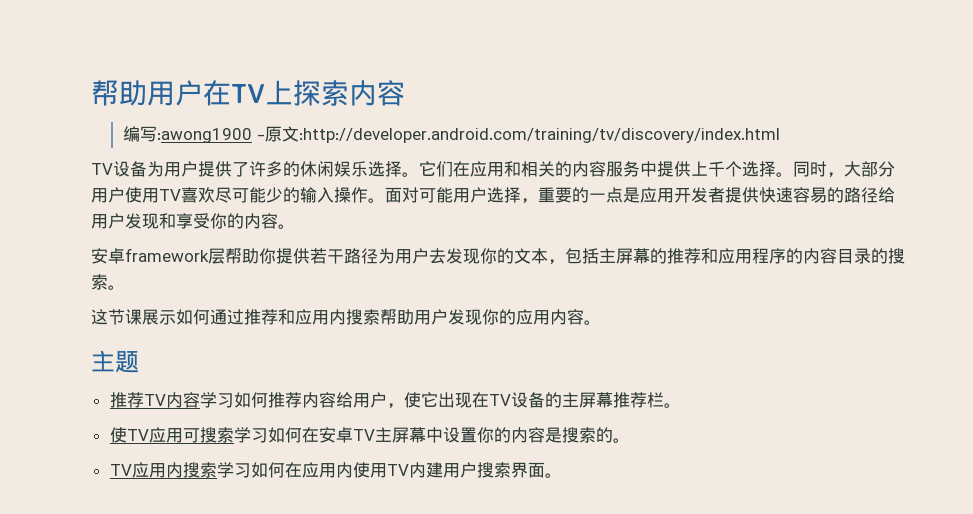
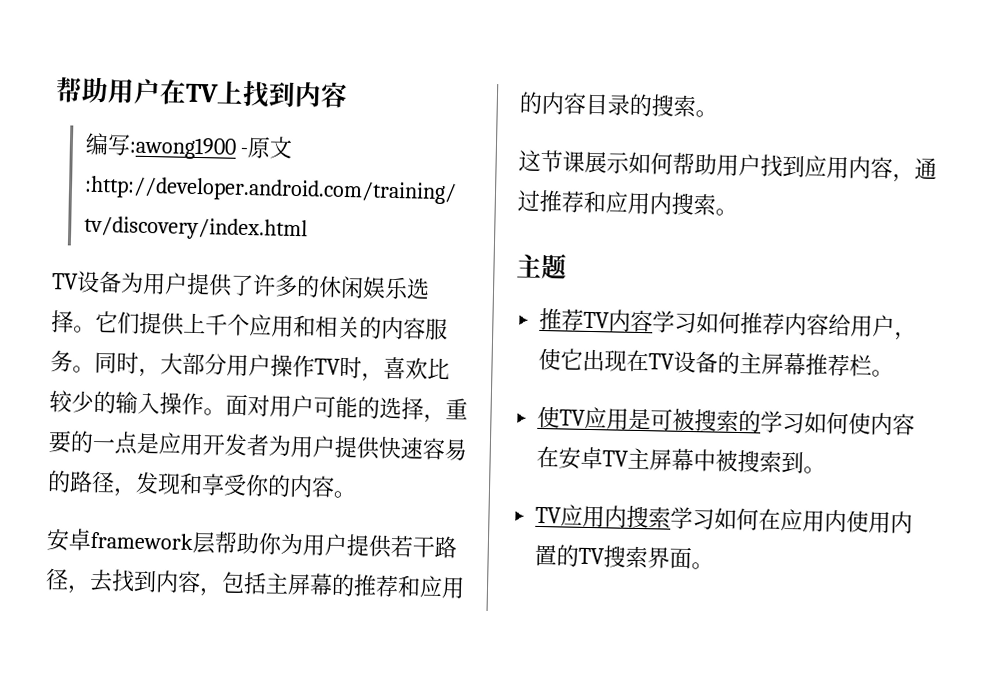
[293,80,349,106] 探索 -> [242,79,296,108] 找到
[453,161,470,177] 在 -> [139,311,250,337] 提供上千个
[640,161,776,177] 中提供上千个选择 -> (73, 361) none
[125,187,266,203] 使用TV喜欢尽可能 -> [270,354,450,382] [49,390,73,413] 操作TV时，喜欢比较
[419,187,487,203] 可能用户 -> [269,394,380,419] 用户可能的
(725, 195) none -> [268,434,336,458] 为用户
[878,187,895,203] [91,213,125,229] 给用户 -> [113,488,136,497] ，
(276, 256) none -> [280,532,348,557] 为用户
[378,248,548,264] 为用户去发现你的文本 -> [67,568,201,594] ，去找到内容
[752,248,786,264] 程序 -> (465, 588) none
(210, 317) none -> [672,152,915,183] 帮助用户找到应用内容，
[380,309,584,325] 帮助用户发现你的应用内容 -> (717, 204) none
[182,427,302,443] 可搜索学习如何 -> [628,407,916,436] 是可被搜索的学习如何使内容
[442,427,613,443] 设置你的内容是搜索的 -> [715,449,805,474] 被搜索到
[386,462,477,478] TV内建用户 -> [890,511,914,534] [534,543,606,567] 内置的TV

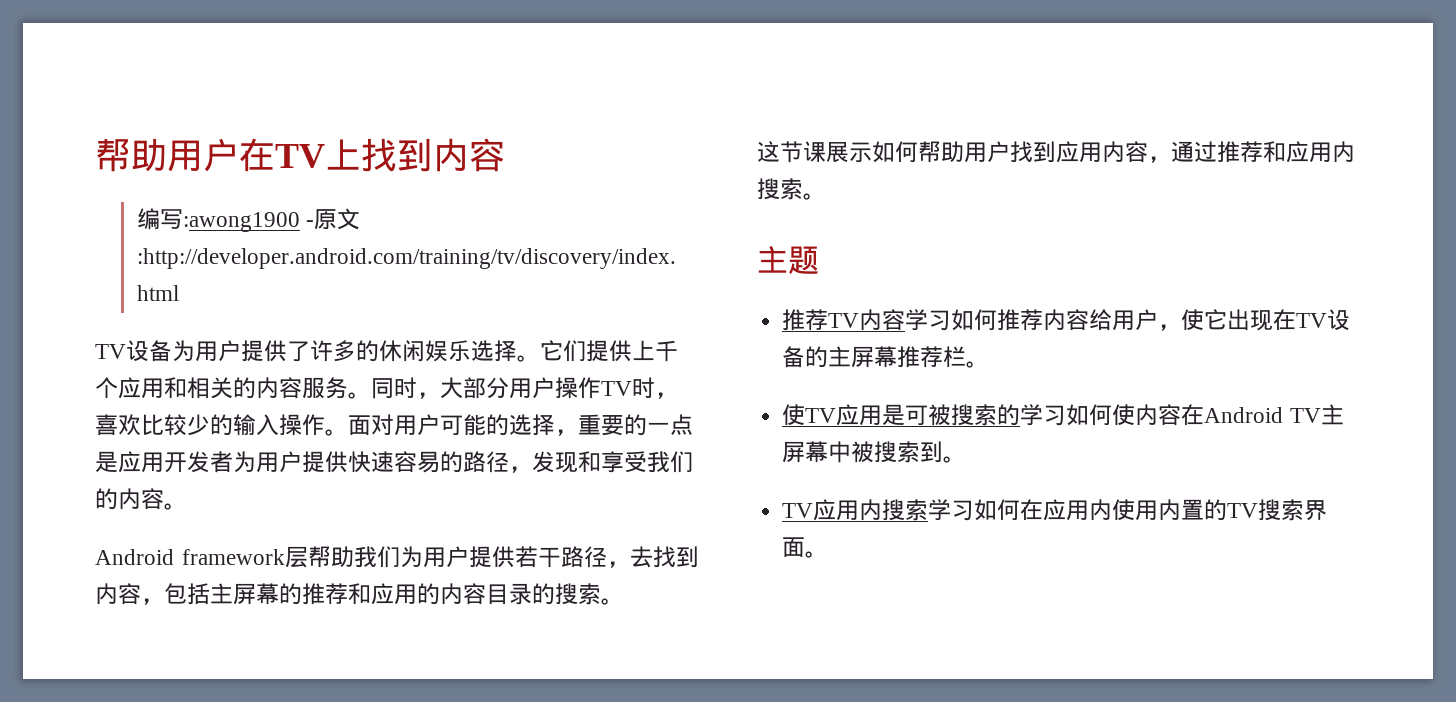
[245,474,270,497] 你 -> [647,451,693,473] 我们
[46,528,92,552] 安卓 -> [95,549,174,565] Android
[258,532,283,555] 你 -> [354,546,400,568] 我们
[558,446,604,470] 安卓 -> [1204,407,1284,423] Android

